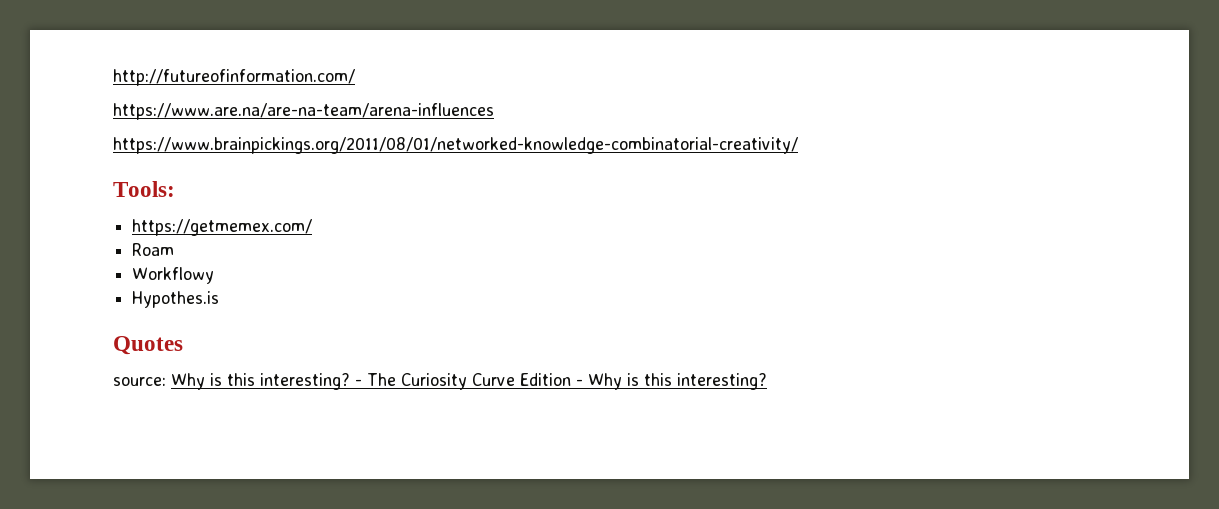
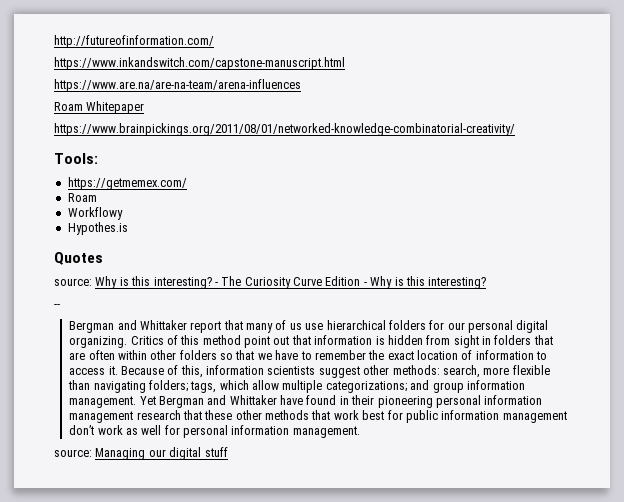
(355, 77) none -> [54,57,345,70] // https://www.inkandswitch.com/capstone-manuscript.html
(494, 111) none -> [54,101,145,114] // Roam Whitepaper
(767, 381) none -> [54,304,60,308] [69,320,549,333] [69,335,553,348] [69,350,548,360] [69,365,550,378] [68,380,525,393] [69,395,543,408] [69,410,567,423] [69,425,360,438] [54,447,228,460] // -- // Bergman and Whittaker report that many of us use hierarchical folders for our personal digital organizing. Critics of this method point out that information is hidden from sight in folders that are often within other folders so that we have to remember the exact location of information to access it. Because of this, information scientists suggest other methods: search, more flexible than navigating folders; tags, which allow multiple categorizations; and group information management. Yet Bergman and Whittaker have found in their pioneering personal information management research that these other methods that work best for public information management don’t work as well for personal information management. // source: Managing our digital stuff

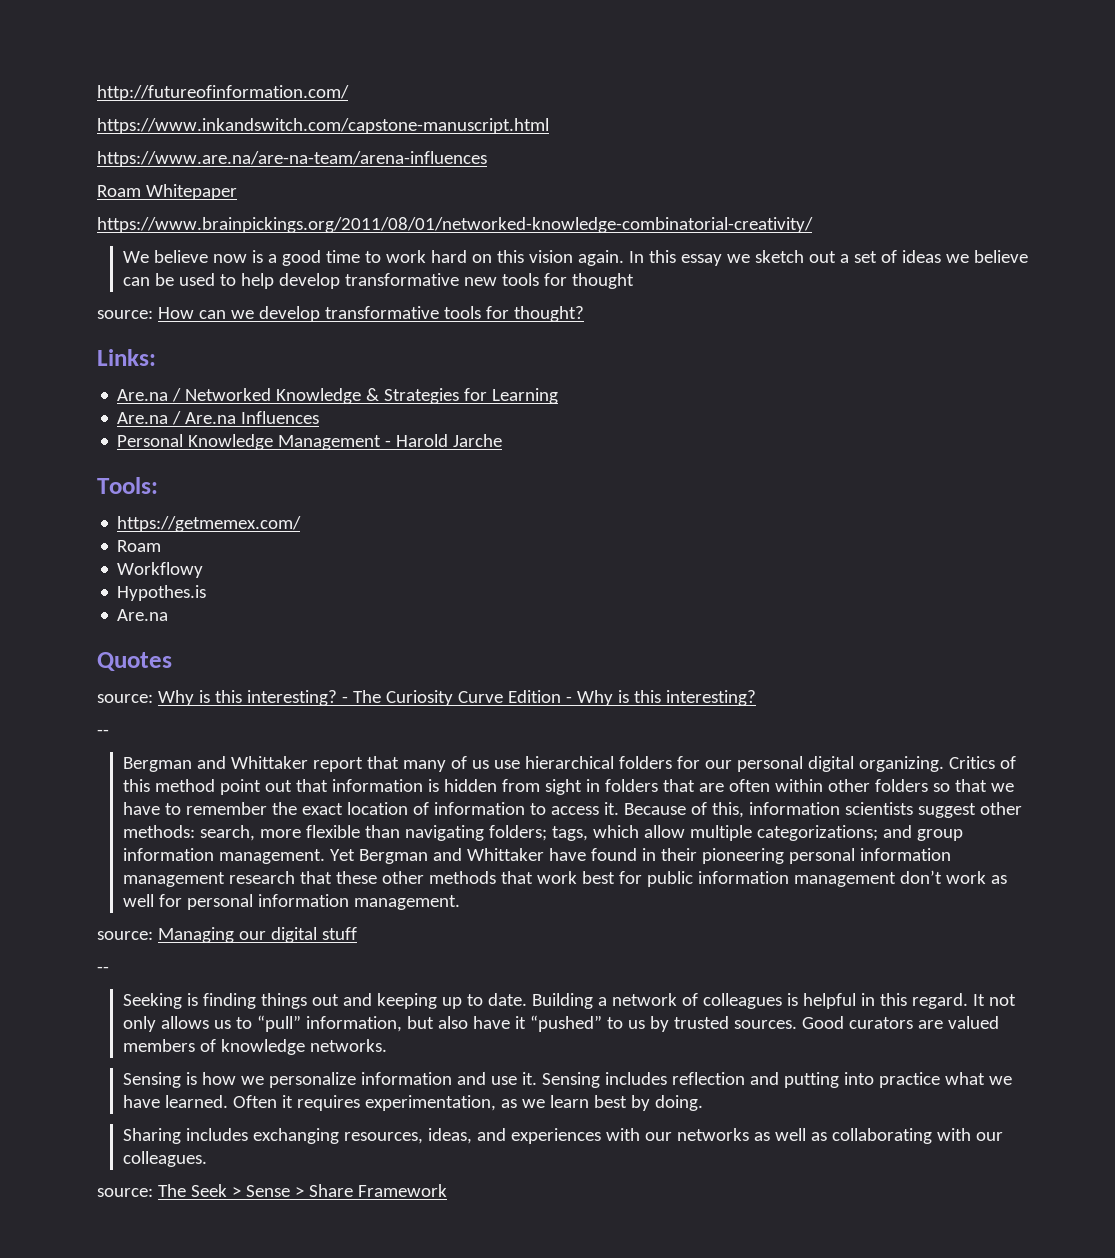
(515, 129) none -> [123,250,1029,266] [123,273,635,289] [97,306,584,322] [97,349,156,366] [117,388,559,404] [117,411,320,425] [117,434,503,450] // We believe now is a good time to work hard on this vision again. In this essay we sketch out a set of ideas we believe can be used to help develop transformative new tools for thought // source: How can we develop transformative tools for thought? // Links: // Are.na / Networked Knowledge & Strategies for Learning // Are.na / Are.na Influences // Personal Knowledge Management - Harold Jarche
(128, 228) none -> [117,609,169,621] // Are.na
(228, 452) none -> [97,966,109,973] [123,993,1017,1009] [123,1015,1000,1032] [123,1039,388,1055] [123,1072,1013,1088] [123,1095,704,1111] [123,1128,1004,1144] [123,1151,208,1167] [97,1184,447,1197] // -- // Seeking is finding things out and keeping up to date. Building a network of colleagues is helpful in this regard. It not only allows us to “pull” information, but also have it “pushed” to us by trusted sources. Good curators are valued members of knowledge networks. // Sensing is how we personalize information and use it. Sensing includes reflection and putting into practice what we have learned. Often it requires experimentation, as we learn best by doing. // Sharing includes exchanging resources, ideas, and experiences with our networks as well as collaborating with our colleagues. // source: The Seek > Sense > Share Framework

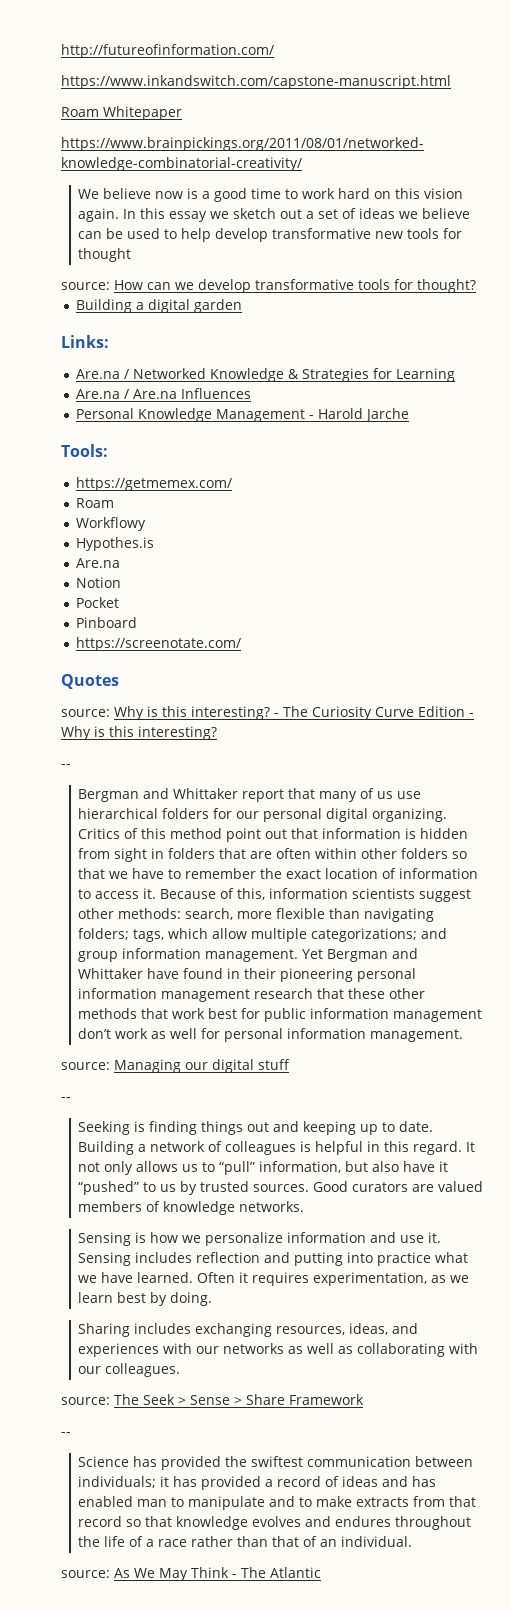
[97,151,487,167] // https://www.are.na/are-na-team/arena-influences -> (451, 82) none
(584, 314) none -> [76,299,243,313] // Building a digital garden
(169, 615) none -> [76,577,122,588] [76,597,120,608] [76,617,138,628] [76,637,242,651] // Notion // Pocket // Pinboard // https://screenotate.com/
(447, 1190) none -> [61,1432,71,1436] [78,1456,474,1470] [78,1476,437,1490] [78,1496,477,1510] [78,1516,472,1530] [78,1536,413,1547] [61,1567,321,1581] // -- // Science has provided the swiftest communication between individuals; it has provided a record of ideas and has enabled man to manipulate and to make extracts from that record so that knowledge evolves and endures throughout the life of a race rather than that of an individual. // source: As We May Think - The Atlantic

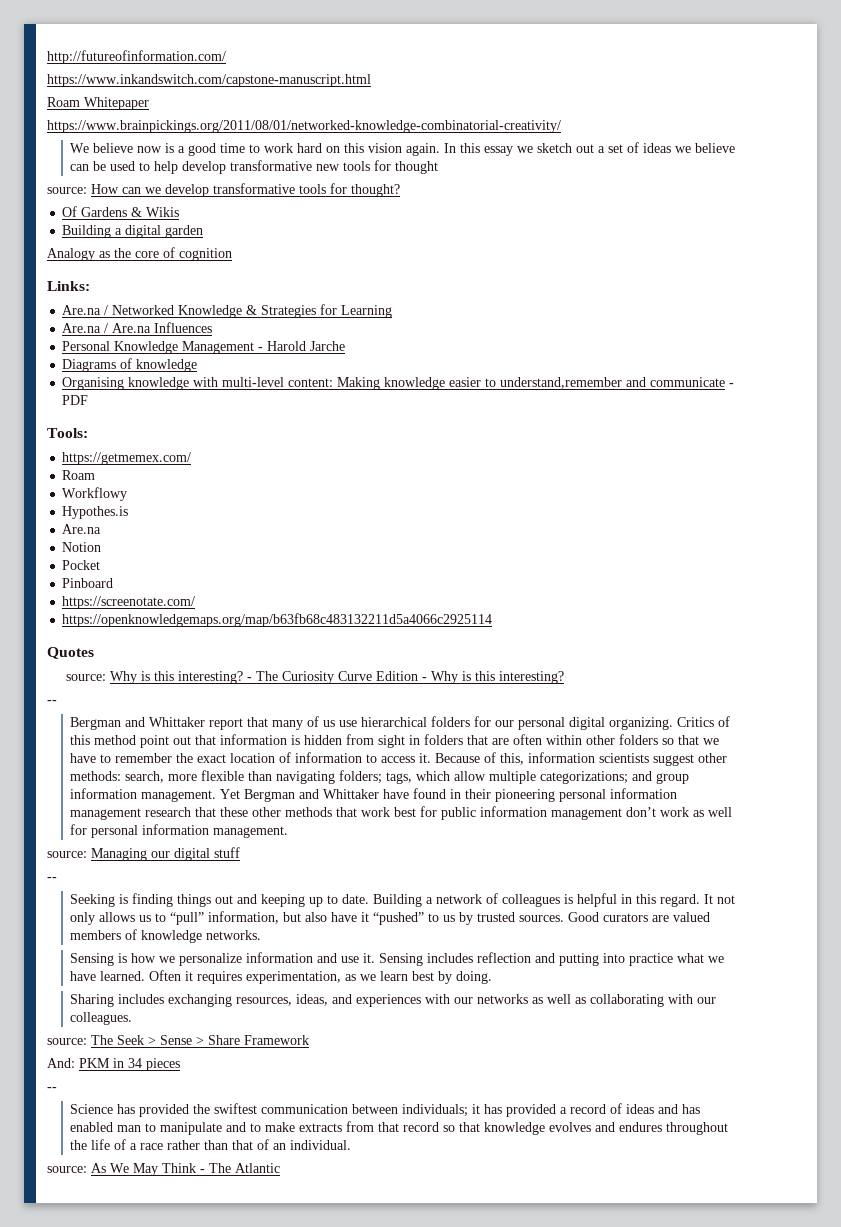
(476, 286) none -> [62,206,180,217] // Of Gardens & Wikis
(243, 306) none -> [47,247,232,261] // Analogy as the core of cognition
(410, 415) none -> [62,358,198,372] [62,377,735,390] [62,395,89,405] // Diagrams of knowledge // Organising knowledge with multi-level content: Making knowledge easier to understand,remember and communicate - PDF
(242, 644) none -> [62,613,493,627] // https://openknowledgemaps.org/map/b63fb68c483132211d5a4066c2925114
(364, 1399) none -> [47,1058,180,1071] // And: PKM in 34 pieces

